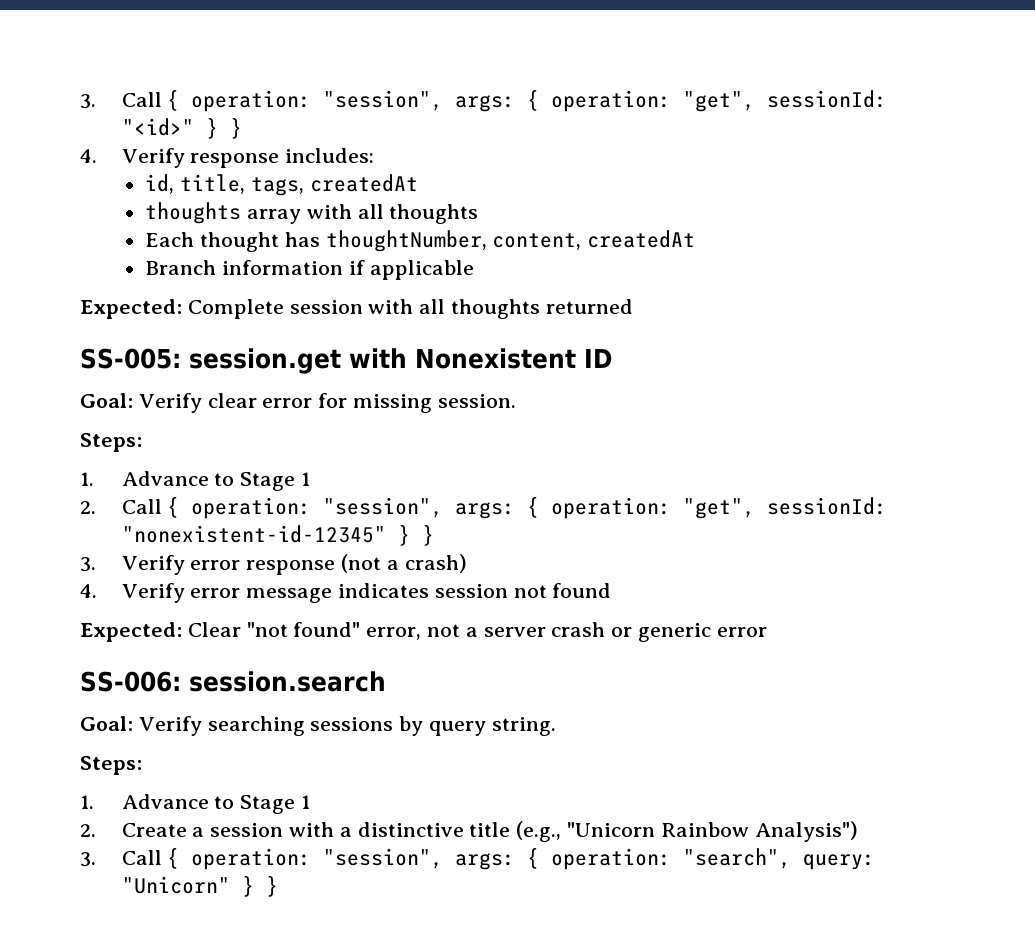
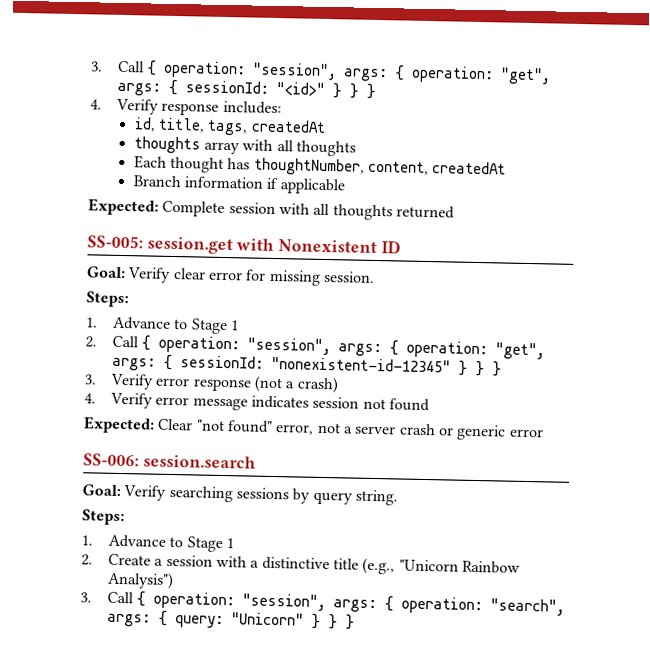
(756, 101) none -> [117,79,179,96] args: {
(242, 128) none -> [366,83,377,99] }
(756, 508) none -> [112,354,174,371] args: {
(434, 535) none -> [492,361,503,377] }
(792, 858) none -> [107,610,169,627] args: {
(278, 886) none -> [345,614,356,630] }

